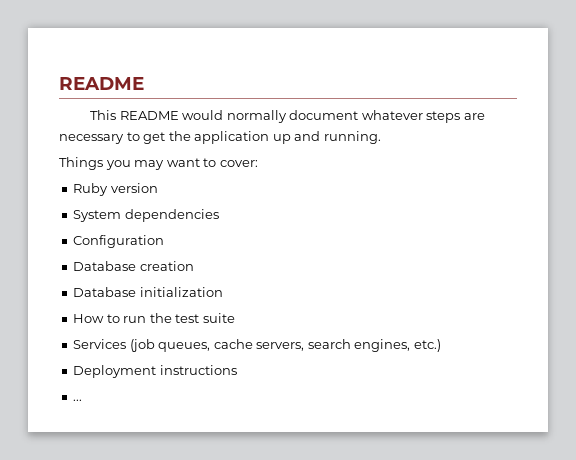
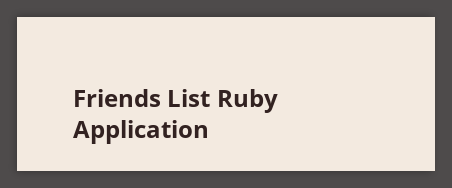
[59,77,144,90] [90,110,485,123] [59,131,381,144] [59,157,258,170] [73,183,158,196] [73,209,219,222] [73,235,165,248] [73,261,194,271] [73,287,223,297] [73,313,235,323] [73,339,441,352] [73,365,237,378] [73,399,83,401] README // This README would normally document whatever steps are necessary to get the application up and running. // Things you may want to cover: // Ruby version // System dependencies // Configuration // Database creation // Database initialization // How to run the test suite // Services (job queues, cache servers, search engines, etc.) // Deployment instructions // ... -> [73,89,278,113] [73,120,209,144] Friends List Ruby Application

